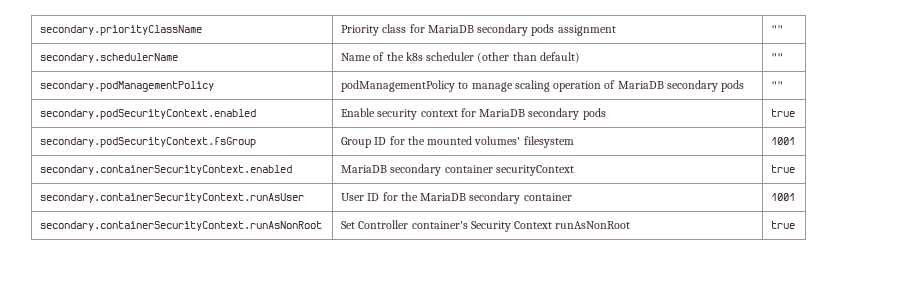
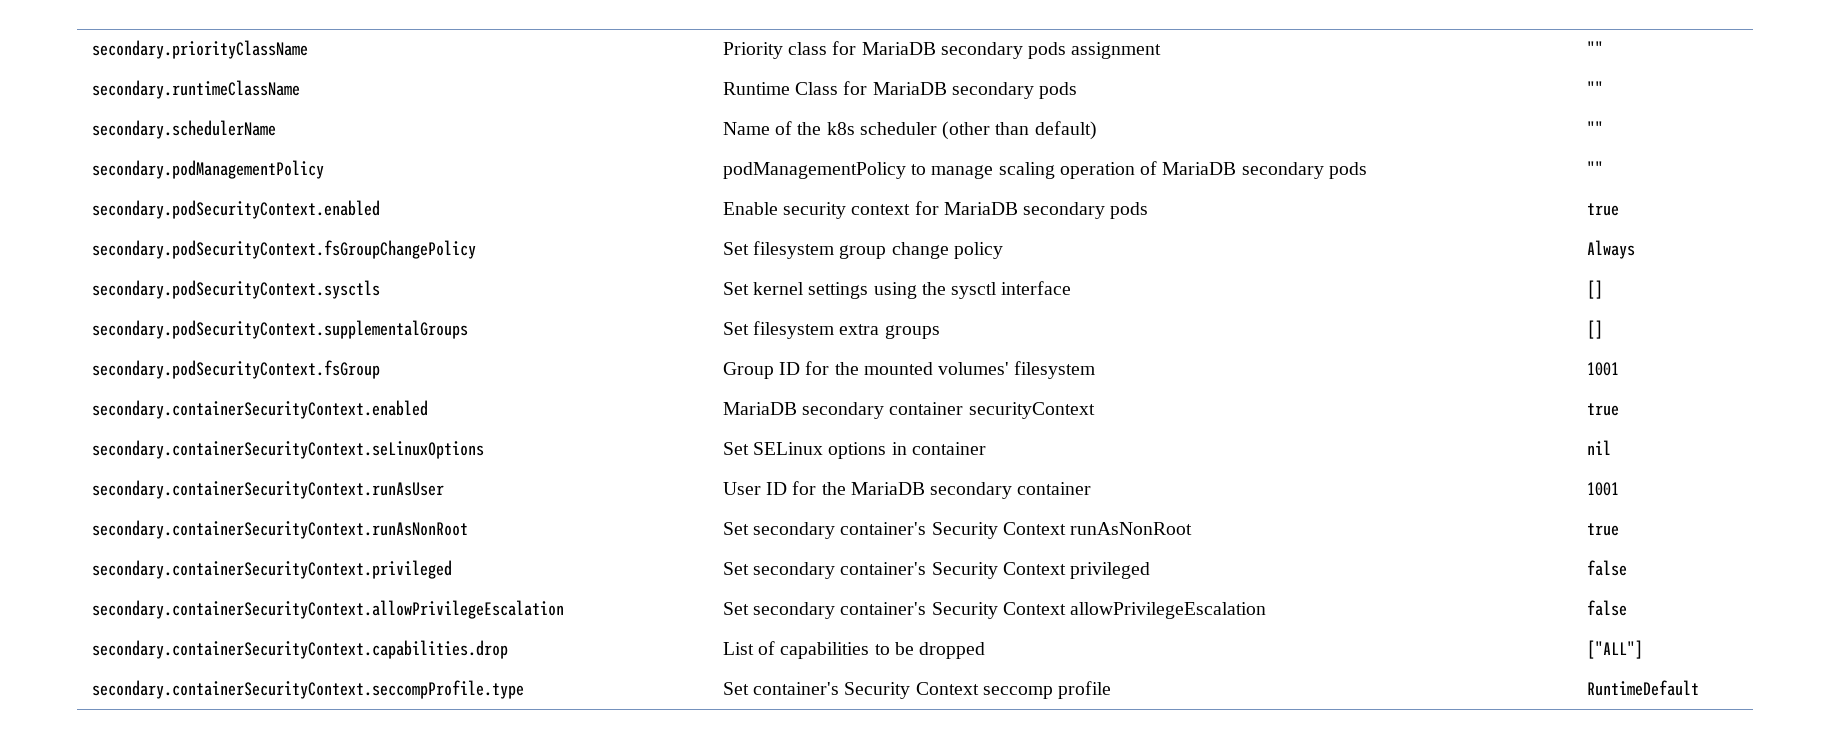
(784, 29) none -> [91,80,300,99] [722,81,1078,99] [1586,81,1603,95] // secondary.runtimeClassName | Runtime Class for MariaDB secondary pods | ""
(796, 113) none -> [91,240,476,259] [722,241,1003,259] [1586,240,1635,259] [91,280,380,299] [722,281,1072,299] [1586,280,1603,299] [91,320,468,339] [722,321,940,339] [1586,320,1603,339] // secondary.podSecurityContext.fsGroupChangePolicy | Set filesystem group change policy | Always // secondary.podSecurityContext.sysctls | Set kernel settings using the sysctl interface | [] // secondary.podSecurityContext.supplementalGroups | Set filesystem extra groups | []
(796, 169) none -> [91,440,484,459] [722,442,986,459] [1586,440,1611,455] // secondary.containerSecurityContext.seLinuxOptions | Set SELinux options in container | nil
[358,220,409,229] Controller -> [753,522,836,539] secondary
(796, 225) none -> [91,560,452,579] [722,562,1151,579] [1586,560,1627,576] [91,600,564,619] [722,602,1267,619] [1586,600,1627,616] [91,640,508,659] [722,641,986,659] [1586,640,1643,659] [91,680,524,699] [722,681,1112,699] [1586,680,1699,696] // secondary.containerSecurityContext.privileged | Set secondary container's Security Context privileged | false // secondary.containerSecurityContext.allowPrivilegeEscalation | Set secondary container's Security Context allowPrivilegeEscalation | false // secondary.containerSecurityContext.capabilities.drop | List of capabilities to be dropped | ["ALL"] // secondary.containerSecurityContext.seccompProfile.type | Set container's Security Context seccomp profile | RuntimeDefault

